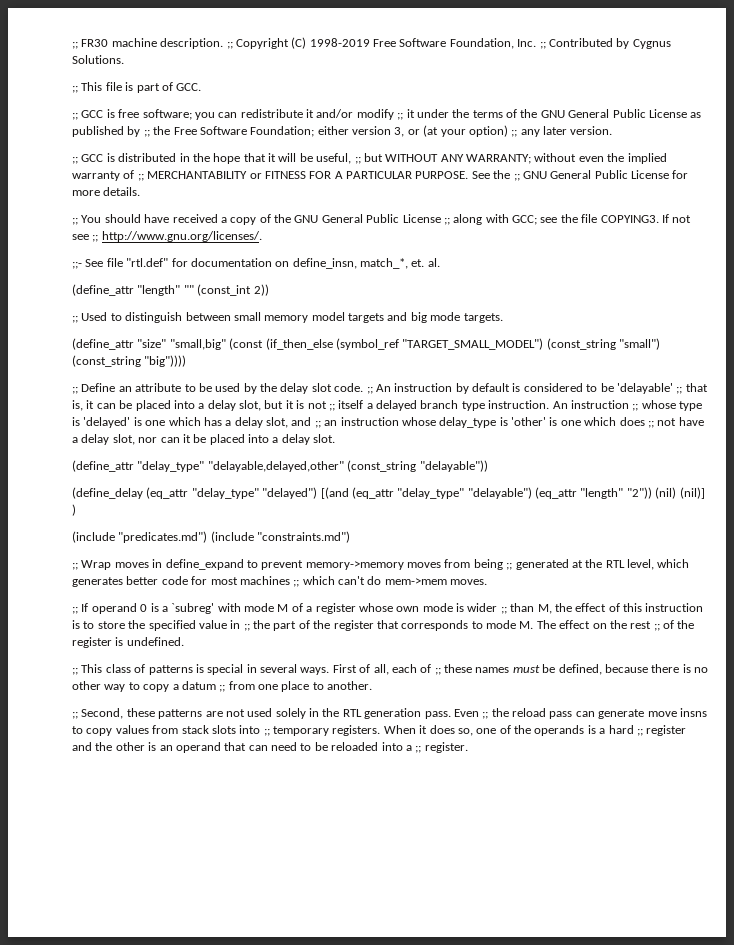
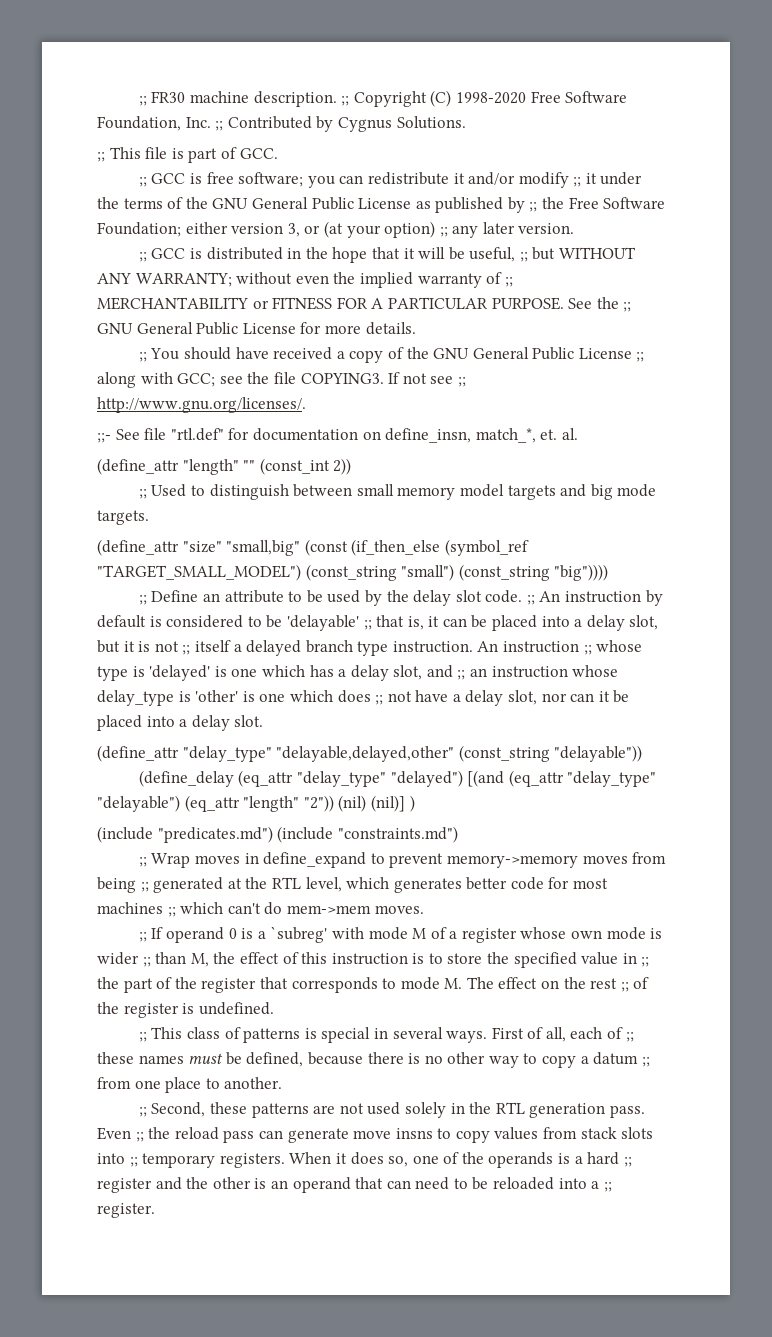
[309,38,370,47] 1998-2019 -> [455,92,526,104] 1998-2020

